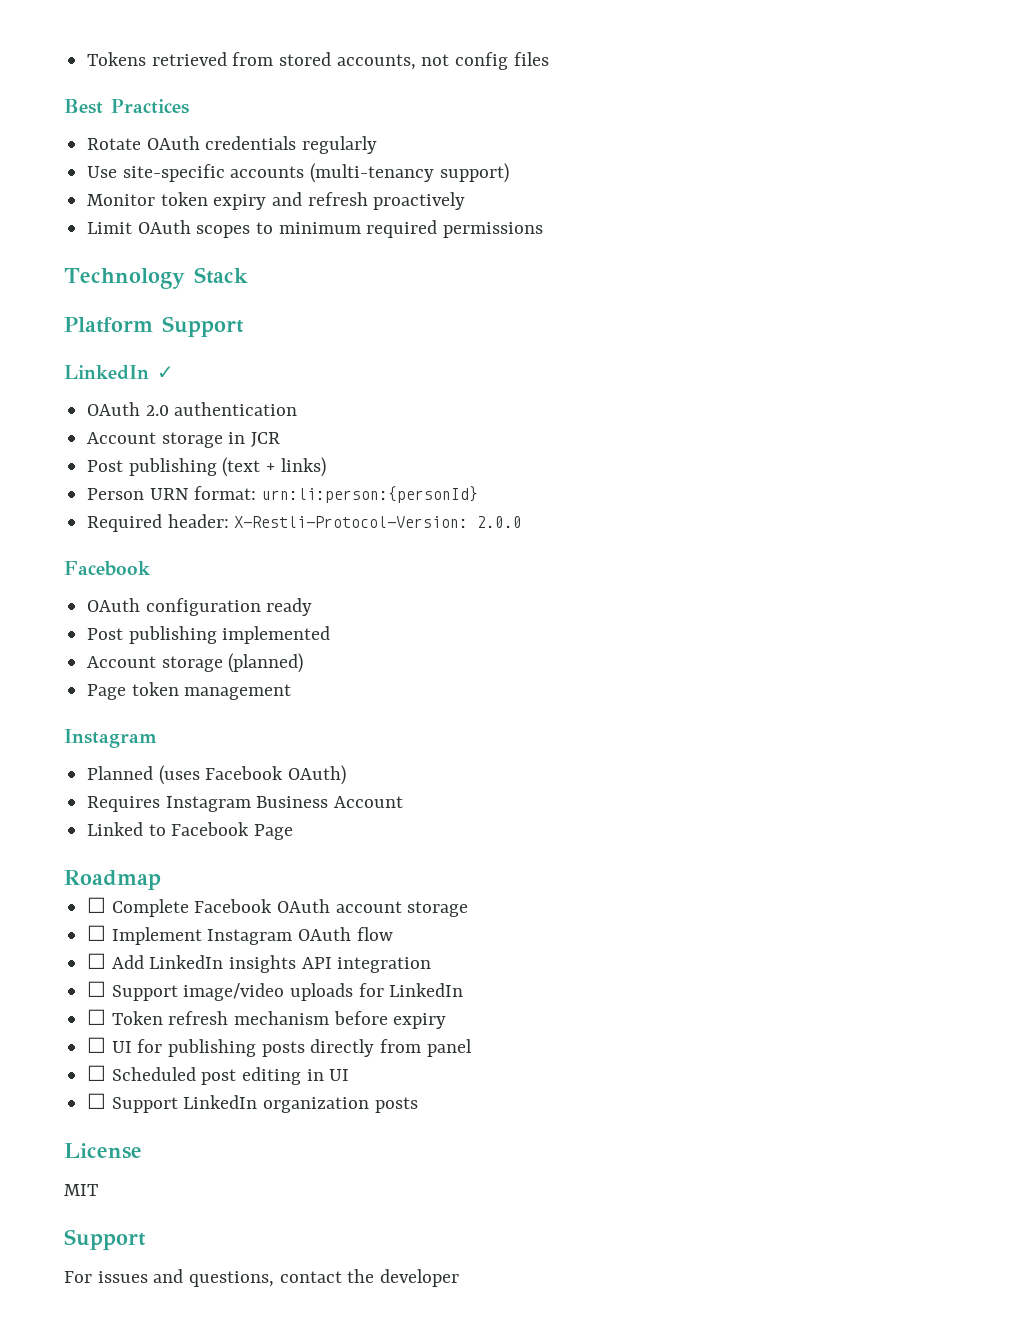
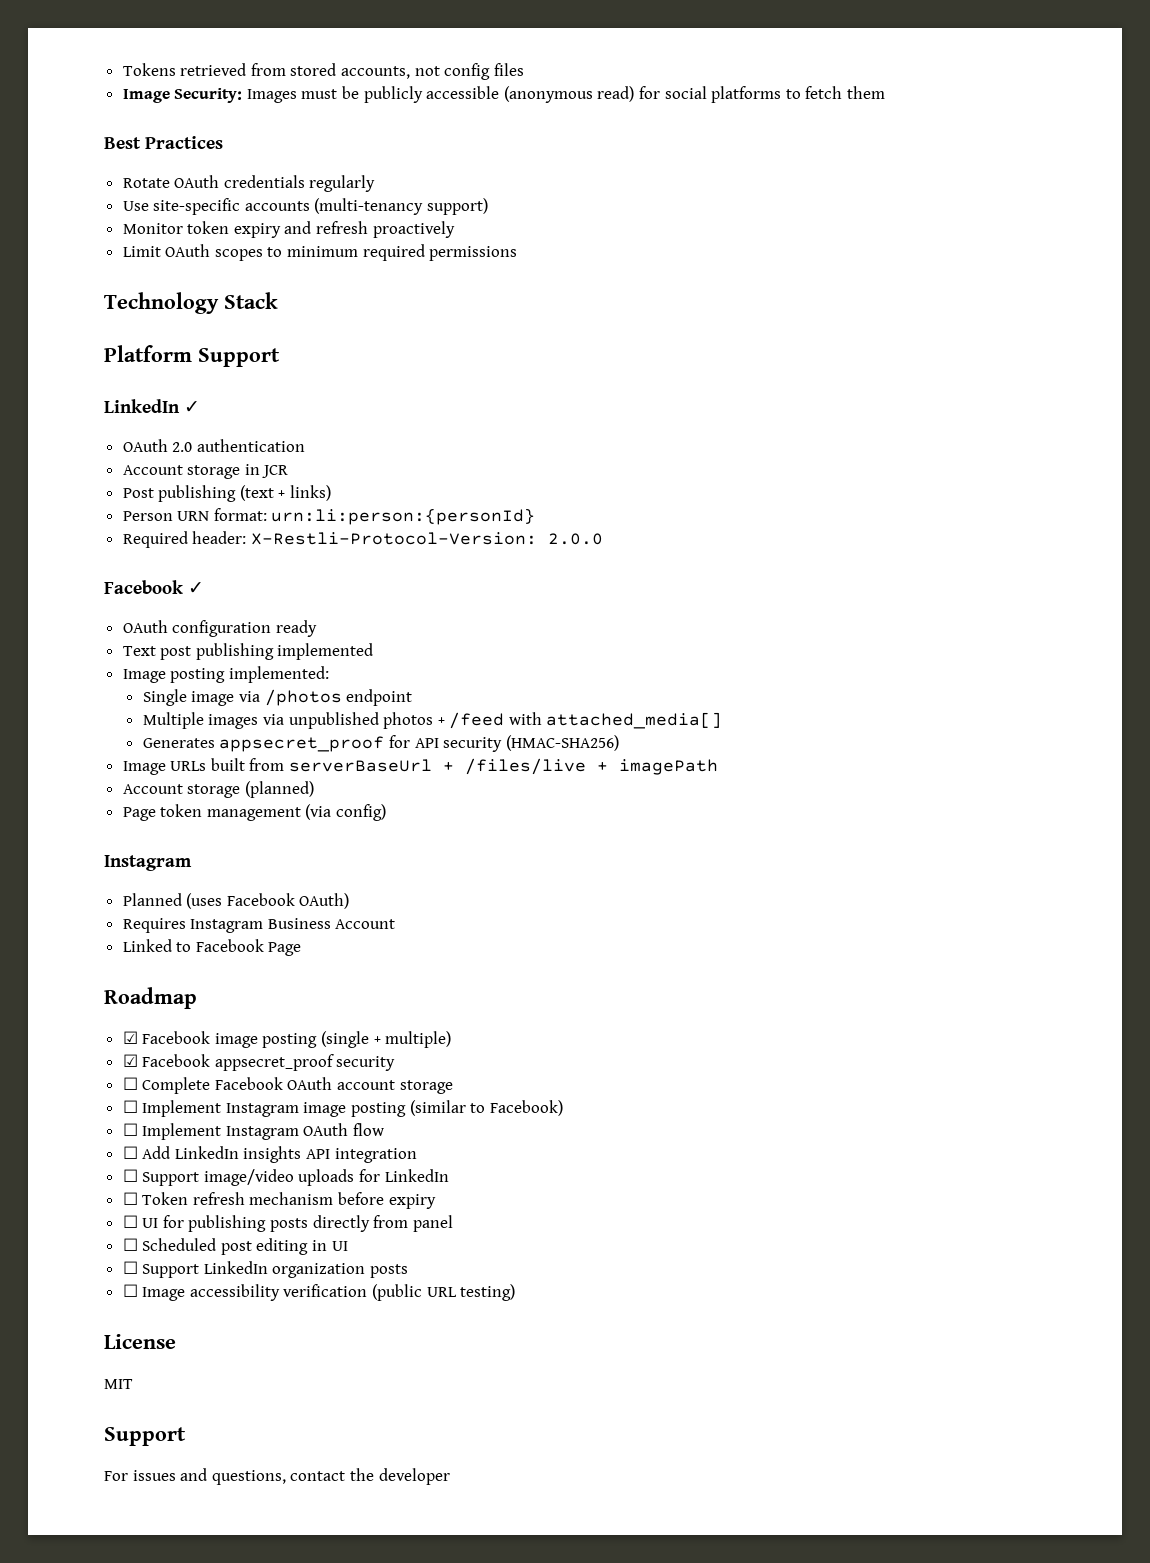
(549, 59) none -> [122,86,885,103] // Image Security: Images must be publicly accessible (anonymous read) for social platforms to fetch them
(151, 568) none -> [188,582,205,594] ✓
[87,628,124,640] Post -> [122,646,192,660] Text post
(331, 635) none -> [122,666,329,683] [142,689,413,706] [142,712,723,729] [142,735,619,752] [122,758,719,775] // Image posting implemented: // Single image via /photos endpoint // Multiple images via unpublished photos + /feed with attached_media[] // Generates appsecret_proof for API security (HMAC-SHA256) // Image URLs built from serverBaseUrl + /files/live + imagePath
(292, 692) none -> [305,804,387,821] (via config)
(161, 880) none -> [122,1031,452,1048] [122,1054,396,1071] // ☑ Facebook image posting (single + multiple) // ☑ Facebook appsecret_proof security
(469, 909) none -> [122,1100,563,1117] // ☐ Implement Instagram image posting (similar to Facebook)
(418, 1105) none -> [122,1284,516,1301] // ☐ Image accessibility verification (public URL testing)

